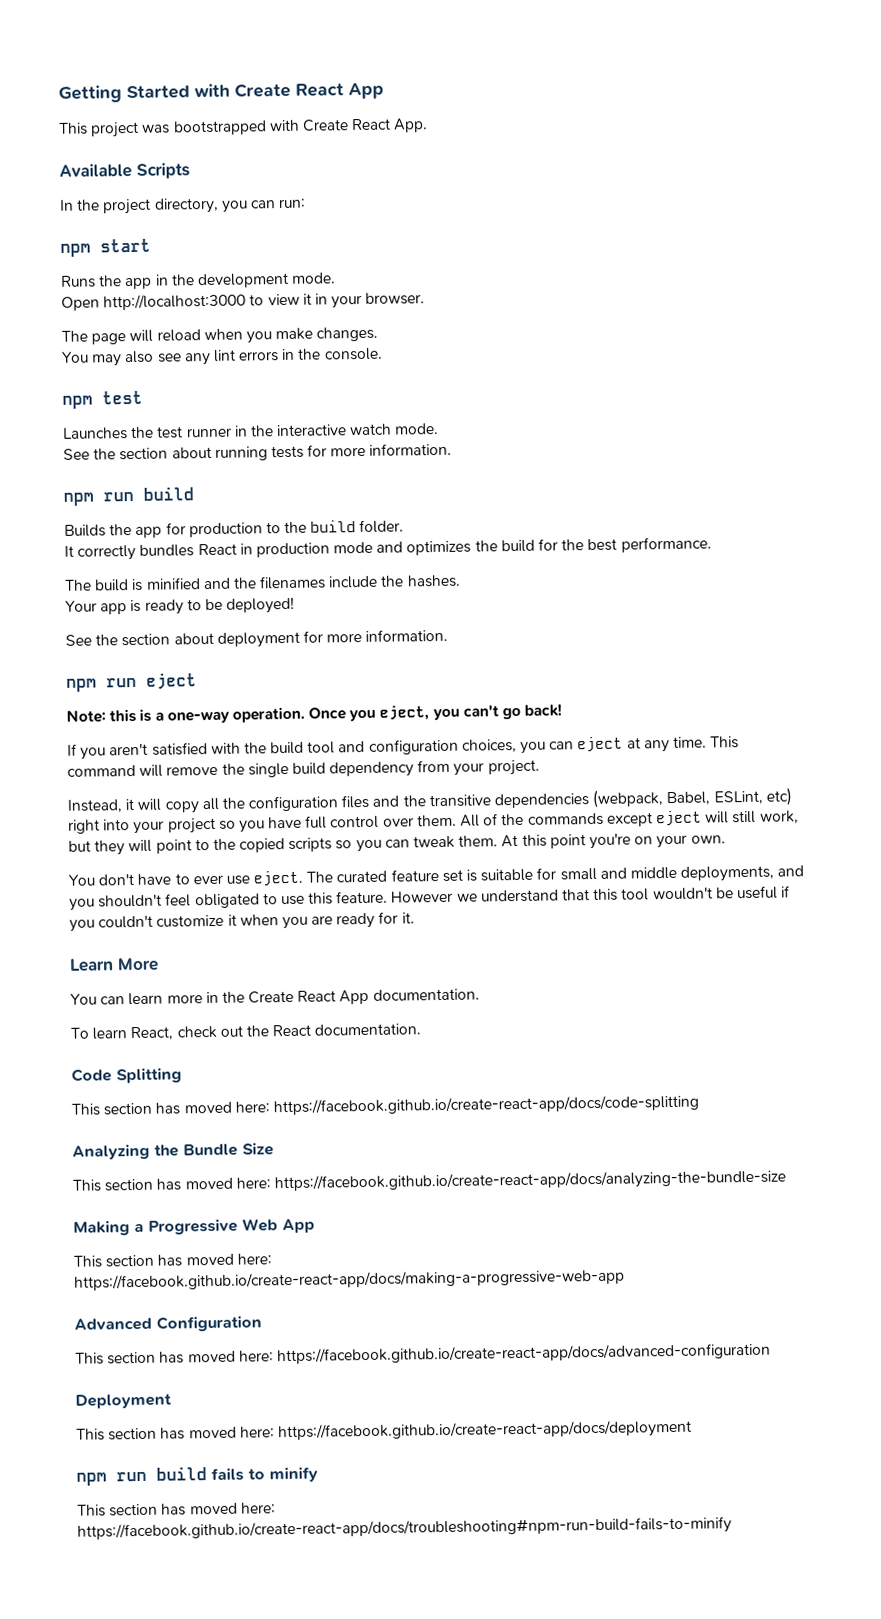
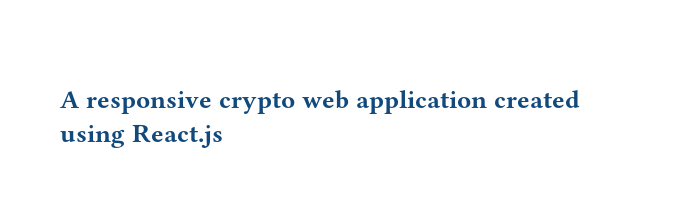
[58,82,384,103] [58,118,429,138] [59,162,190,179] [59,197,307,215] [60,238,151,257] [60,272,337,290] [61,292,426,311] [61,326,379,345] [61,347,383,367] [62,390,143,409] [62,422,440,440] [63,442,453,461] [63,487,194,506] [64,519,405,538] [64,536,712,561] [64,574,461,592] [65,596,296,615] [65,628,449,648] [66,673,197,692] [66,703,563,724] [67,736,740,760] [67,759,540,778] [67,787,792,814] [68,810,799,835] [68,833,726,856] [68,865,805,887] [69,885,791,911] [69,911,415,932] [69,957,159,972] [70,988,480,1006] [70,1023,422,1041] [71,1067,182,1084] [71,1094,699,1116] [72,1142,274,1160] [72,1169,786,1193] [73,1218,315,1236] [73,1253,272,1268] [74,1268,625,1291] [74,1315,262,1332] [75,1342,771,1365] [75,1393,172,1409] [76,1419,692,1442] [76,1466,318,1486] [77,1502,276,1517] [77,1516,732,1541] Getting Started with Create React App // This project was bootstrapped with Create React App. // Available Scripts // In the project directory, you can run: // npm start // Runs the app in the development mode. // Open http://localhost:3000 to view it in your browser. // The page will reload when you make changes. // You may also see any lint errors in the console. // npm test // Launches the test runner in the interactive watch mode. // See the section about running tests for more information. // npm run build // Builds the app for production to the build folder. // It correctly bundles React in production mode and optimizes the build for the best performance. // The build is minified and the filenames include the hashes. // Your app is ready to be deployed! // See the section about deployment for more information. // npm run eject // Note: this is a one-way operation. Once you eject, you can't go back! // If you aren't satisfied with the build tool and configuration choices, you can eject at any time. This command will remove the single build dependency from your project. // Instead, it will copy all the configuration files and the transitive dependencies (webpack, Babel, ESLint, etc) right into your project so you have full control over them. All of the commands except eject will still work, but they will point to the copied scripts so you can tweak them. At this point you're on your own. // You don't have to ever use eject. The curated feature set is suitable for small and middle deployments, and you shouldn't feel obligated to use this feature. However we understand that this tool wouldn't be useful if you couldn't customize it when you are ready for it. // Learn More // You can learn more in the Create React App documentation. // To learn React, check out the React documentation. // Code Splitting // This section has moved here: https://facebook.github.io/create-react-app/docs/code-splitting // Analyzing the Bundle Size // This section has moved here: https://facebook.github.io/create-react-app/docs/analyzing-the-bundle-size // Making a Progressive Web App // This section has moved here: https://facebook.github.io/create-react-app/docs/making-a-progressive-web-app // Advanced Configuration // This section has moved here: https://facebook.github.io/create-react-app/docs/advanced-configuration // Deployment // This section has moved here: https://facebook.github.io/create-react-app/docs/deployment // npm run build fails to minify // This section has moved here: https://facebook.github.io/create-react-app/docs/troubleshooting#npm-run-build-fails-to-minify -> [60,90,581,114] [60,124,224,148] A responsive crypto web application created using React.js

